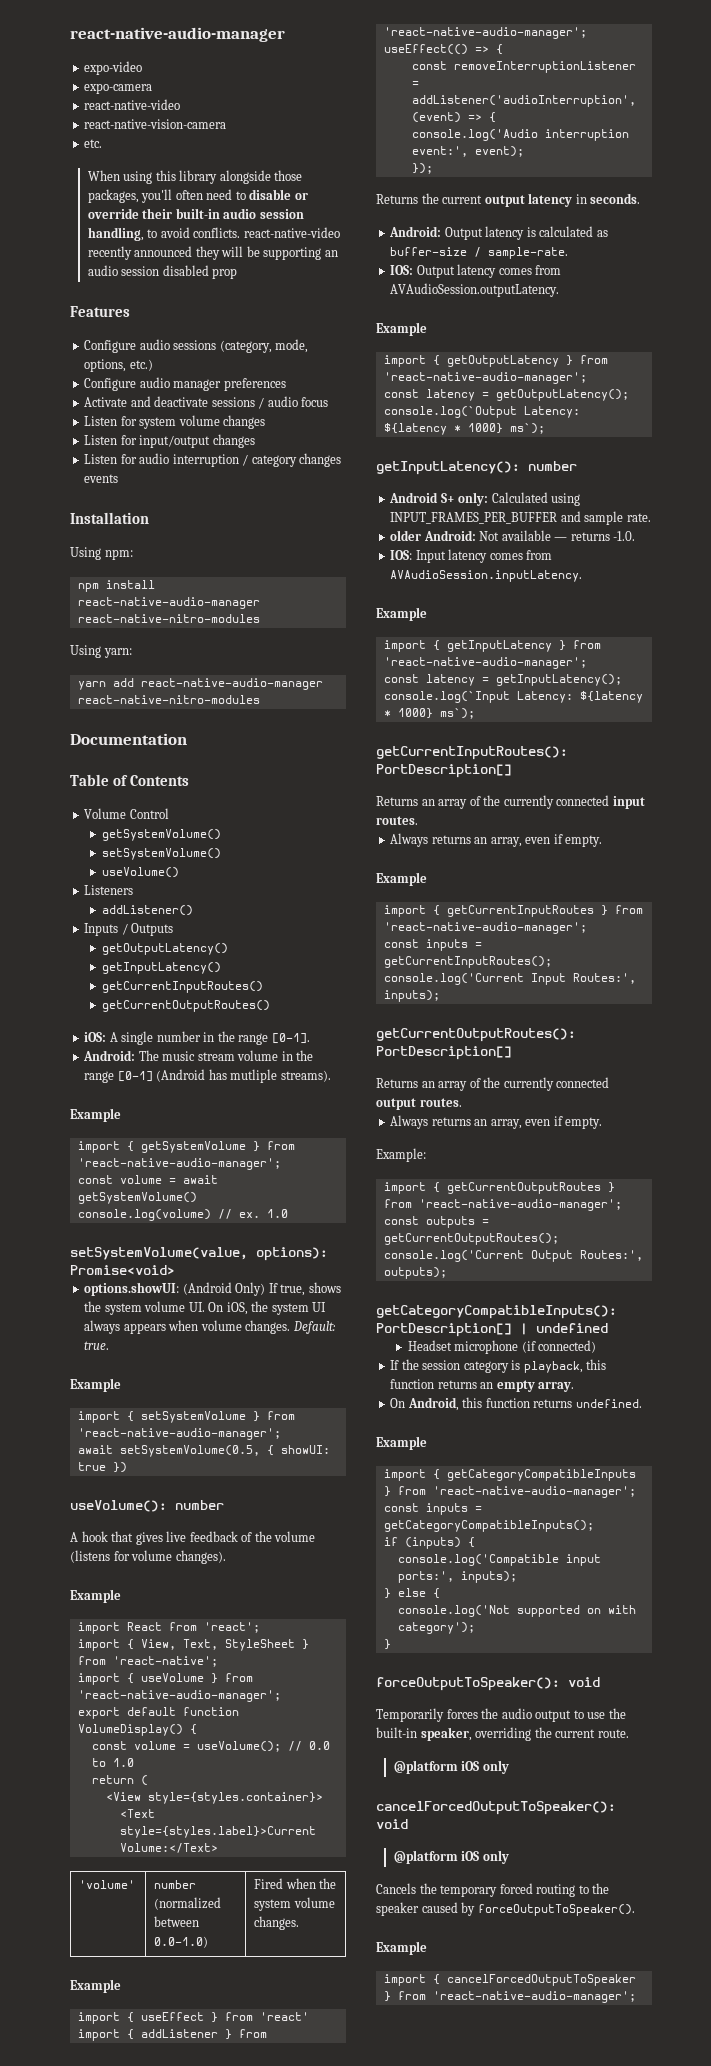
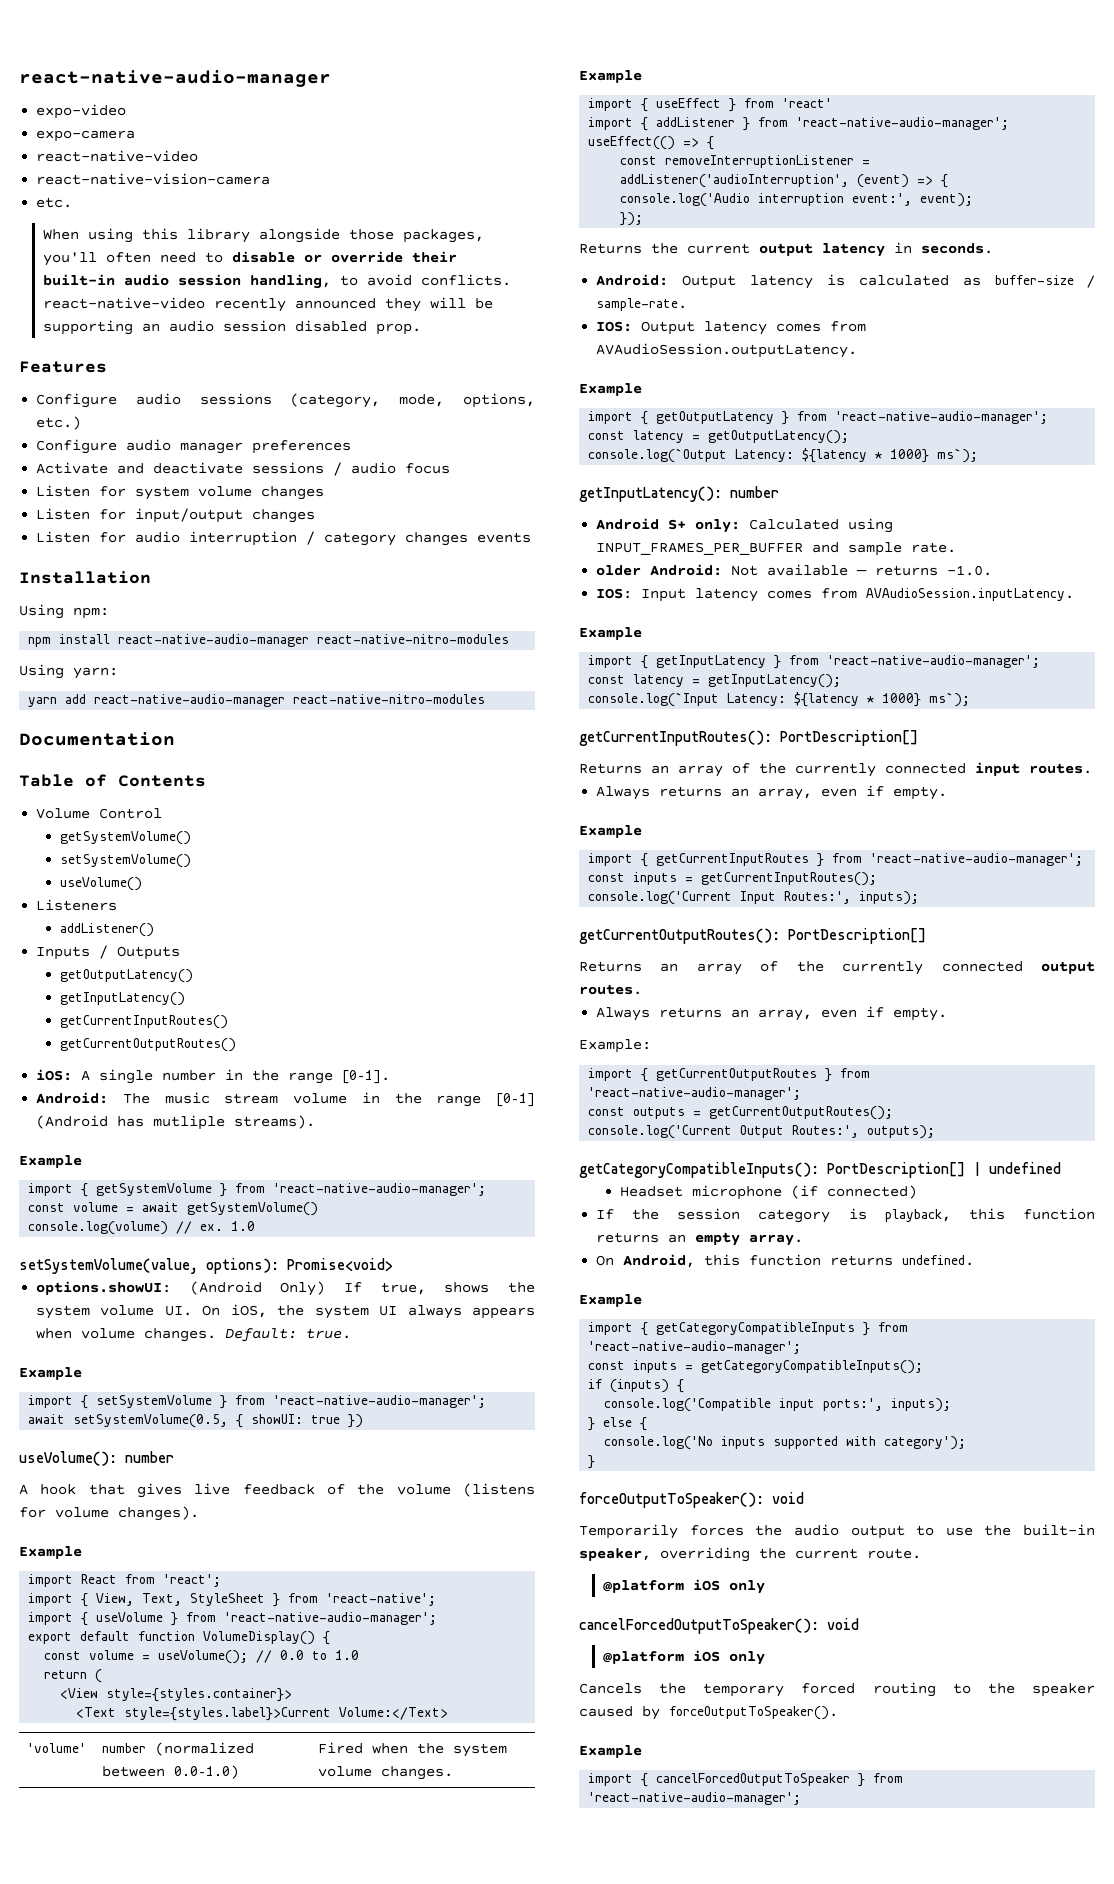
[212,268,238,279] prop -> [376,323,422,335] prop.
[397,1605,601,1617] console.log('Not supported on -> [604,1436,839,1450] console.log('No inputs supported

